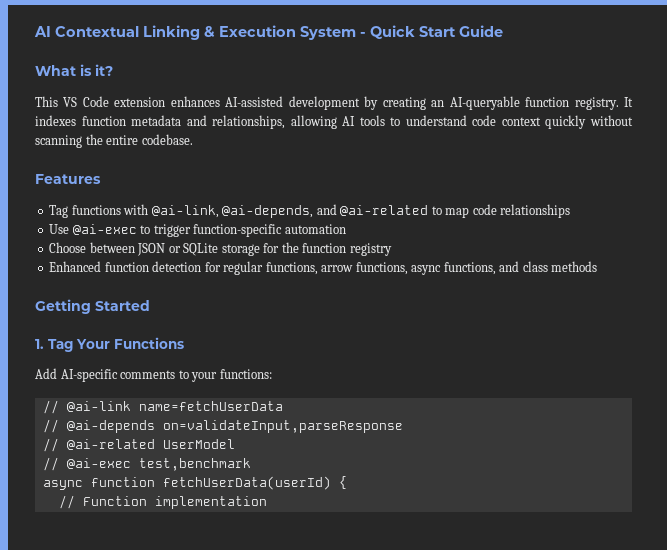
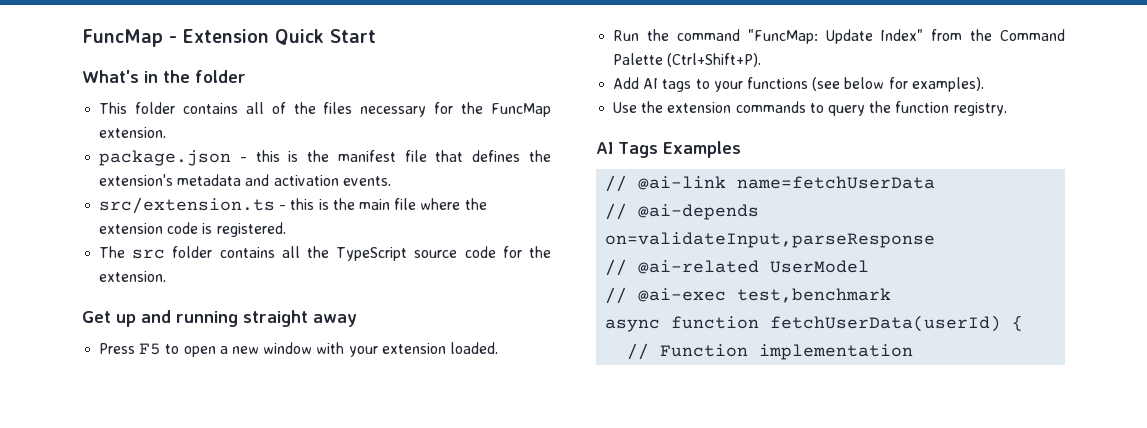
[34,25,503,40] [35,64,113,76] [35,96,633,110] [35,115,634,129] [35,134,193,148] [35,174,101,184] [49,204,571,218] [49,224,346,237] [49,242,392,256] [49,261,598,275] [35,299,150,314] [35,337,184,352] [35,368,272,382] AI Contextual Linking & Execution System - Quick Start Guide // What is it? // This VS Code extension enhances AI-assisted development by creating an AI-queryable function registry. It indexes function metadata and relationships, allowing AI tools to understand code context quickly without scanning the entire codebase. // Features // Tag functions with @ai-link, @ai-depends, and @ai-related to map code relationships // Use @ai-exec to trigger function-specific automation // Choose between JSON or SQLite storage for the function registry // Enhanced function detection for regular functions, arrow functions, async functions, and class methods // Getting Started // 1. Tag Your Functions // Add AI-specific comments to your functions: -> [82,29,376,47] [82,70,246,83] [99,102,551,117] [99,127,167,138] [99,150,551,166] [99,174,391,186] [99,197,487,214] [99,222,286,237] [99,246,551,261] [99,271,167,282] [82,310,357,327] [99,342,498,357] [613,29,1065,44] [613,53,762,67] [613,77,984,92] [613,101,1007,116] [596,141,741,158] FuncMap - Extension Quick Start // What's in the folder // This folder contains all of the files necessary for the FuncMap extension. // package.json - this is the manifest file that defines the extension's metadata and activation events. // src/extension.ts - this is the main file where the extension code is registered. // The src folder contains all the TypeScript source code for the extension. // Get up and running straight away // Press F5 to open a new window with your extension loaded. // Run the command "FuncMap: Update Index" from the Command Palette (Ctrl+Shift+P). // Add AI tags to your functions (see below for examples). // Use the extension commands to query the function registry. // AI Tags Examples

